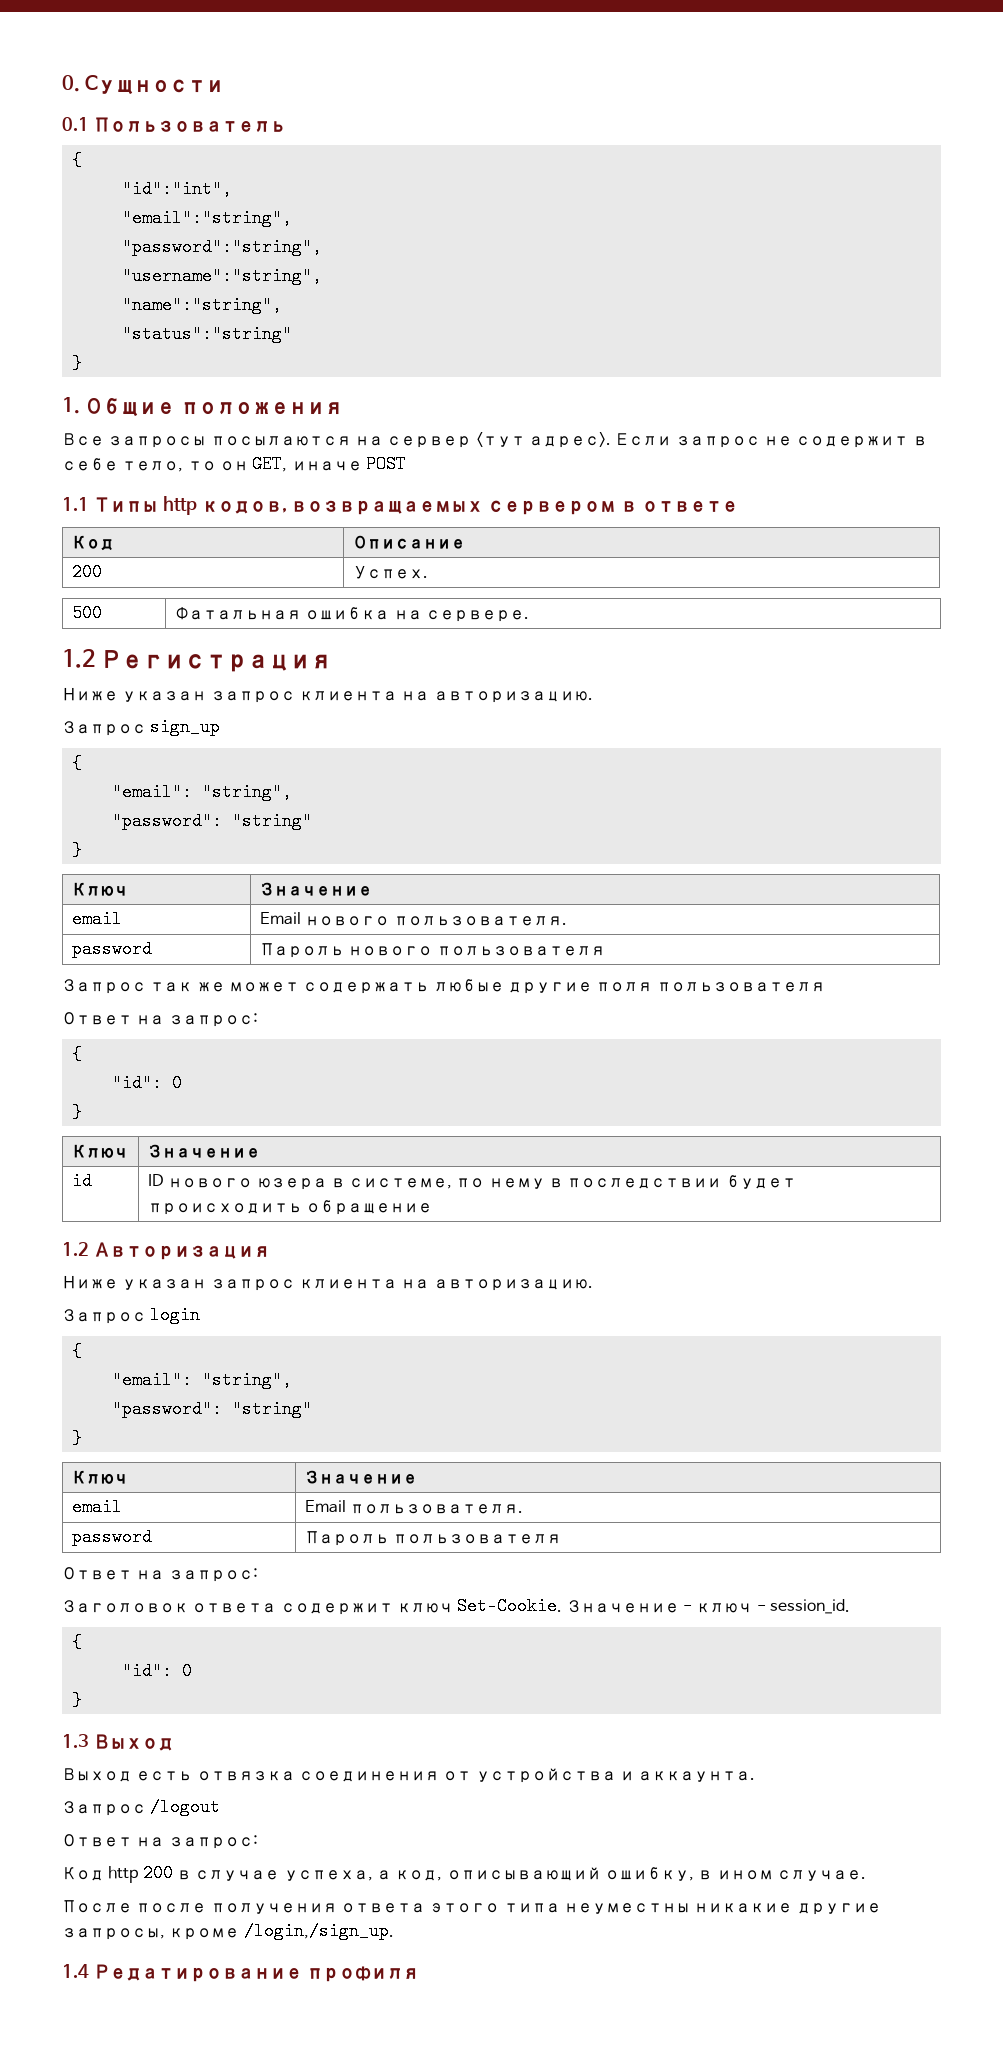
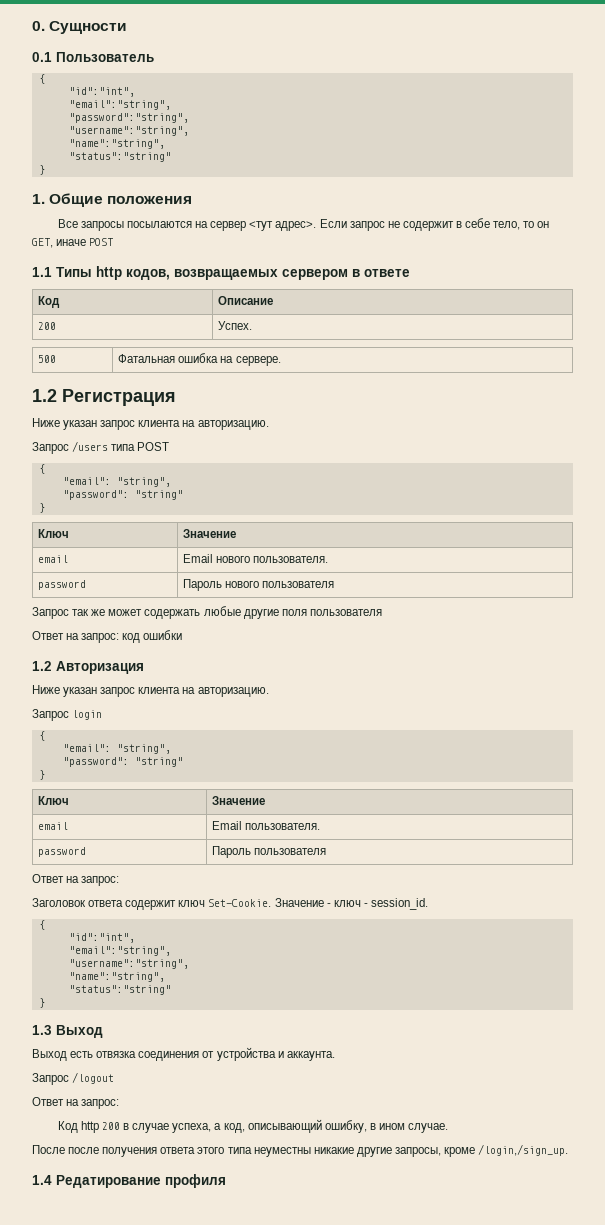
[150,718,221,736] sign_up -> [72,441,170,452] /users типа POST
[71,1045,82,1063] [111,1074,182,1092] [71,1103,82,1121] [71,1144,128,1158] [147,1144,260,1158] [71,1172,92,1190] [147,1174,796,1190] [147,1200,433,1215] // { // "id": 0 // } // Ключ | Значение // id | ID нового юзера в системе, по нему в последствии будет происходить обращение -> [122,630,183,643] код ошибки
[121,1662,192,1680] "id": 0 -> [68,933,135,943] [68,946,171,956] [68,959,189,969] [68,972,165,982] [68,985,171,995] "id":"int", // "email":"string", // "username":"string", // "name":"string", // "status":"string"

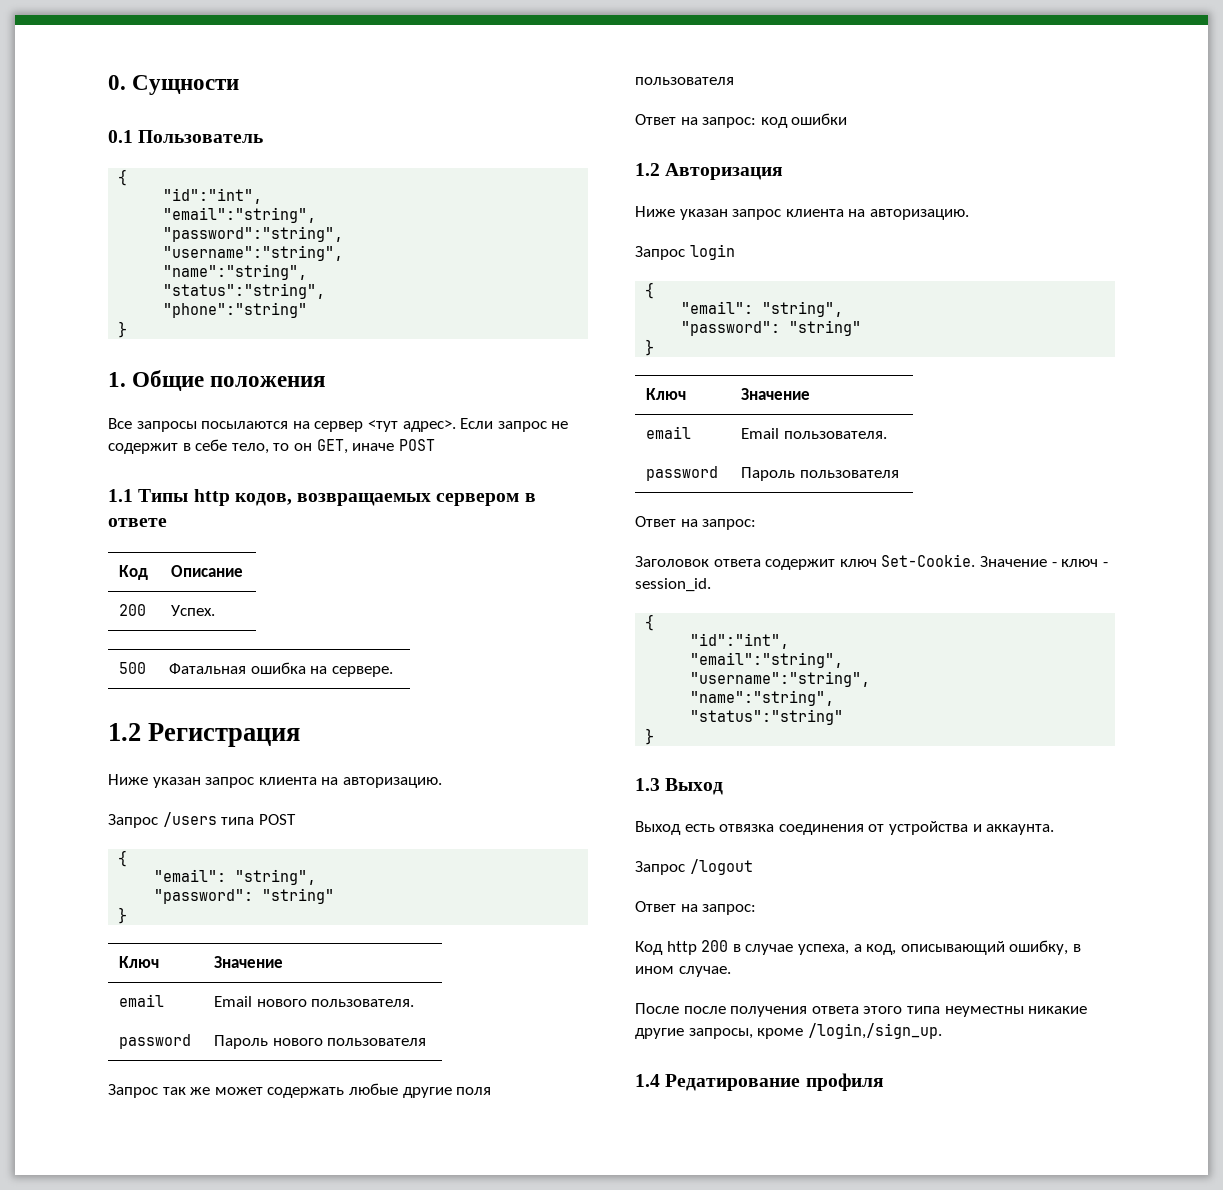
[68,152,171,162] "status":"string" -> [163,283,326,299] [163,302,308,318] "status":"string", // "phone":"string"

